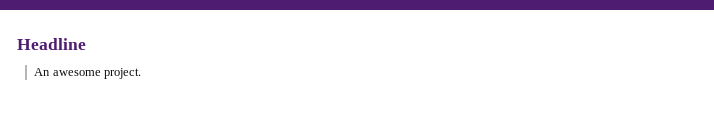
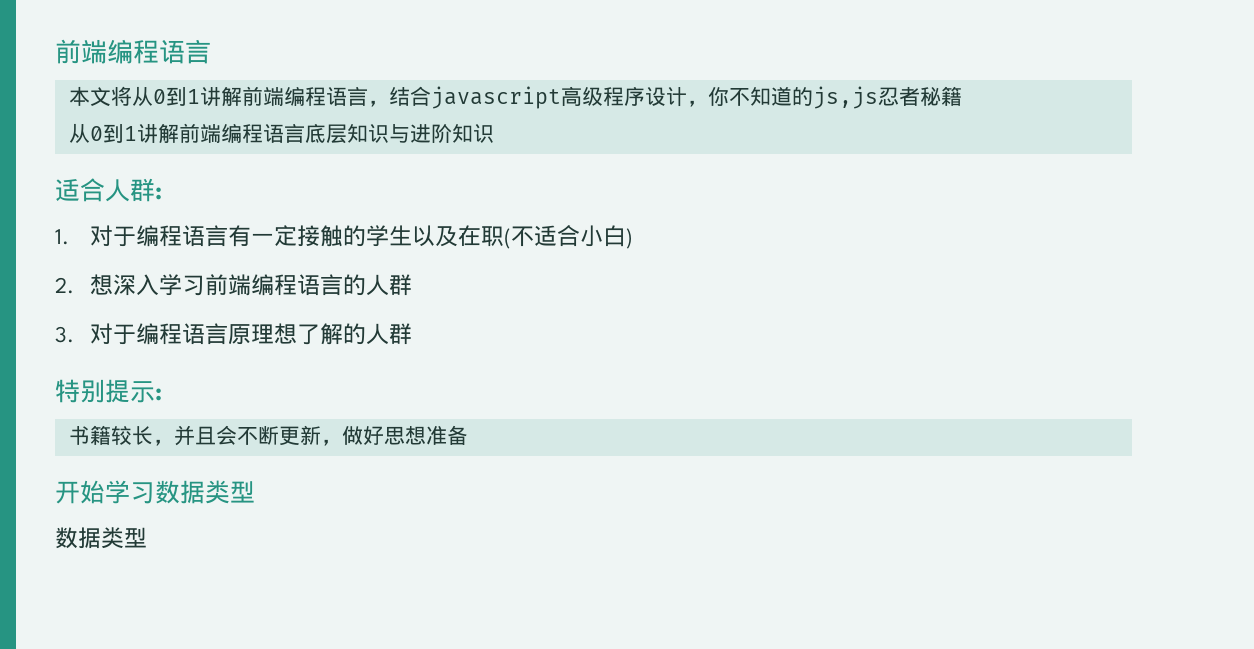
[17,38,86,50] [34,68,141,79] Headline // An awesome project. -> [55,39,211,64] [68,86,962,109] [68,123,494,144] [55,178,162,202] [55,225,634,249] [55,274,413,296] [55,323,413,345] [55,379,162,403] [68,425,468,446] [55,480,255,504] [55,527,147,549] 前端编程语言 // 本文将从0到1讲解前端编程语言，结合javascript高级程序设计，你不知道的js,js忍者秘籍 // 从0到1讲解前端编程语言底层知识与进阶知识 // 适合人群: // 1.对于编程语言有一定接触的学生以及在职(不适合小白) // 2.想深入学习前端编程语言的人群 // 3.对于编程语言原理想了解的人群 // 特别提示: // 书籍较长，并且会不断更新，做好思想准备 // 开始学习数据类型 // 数据类型

